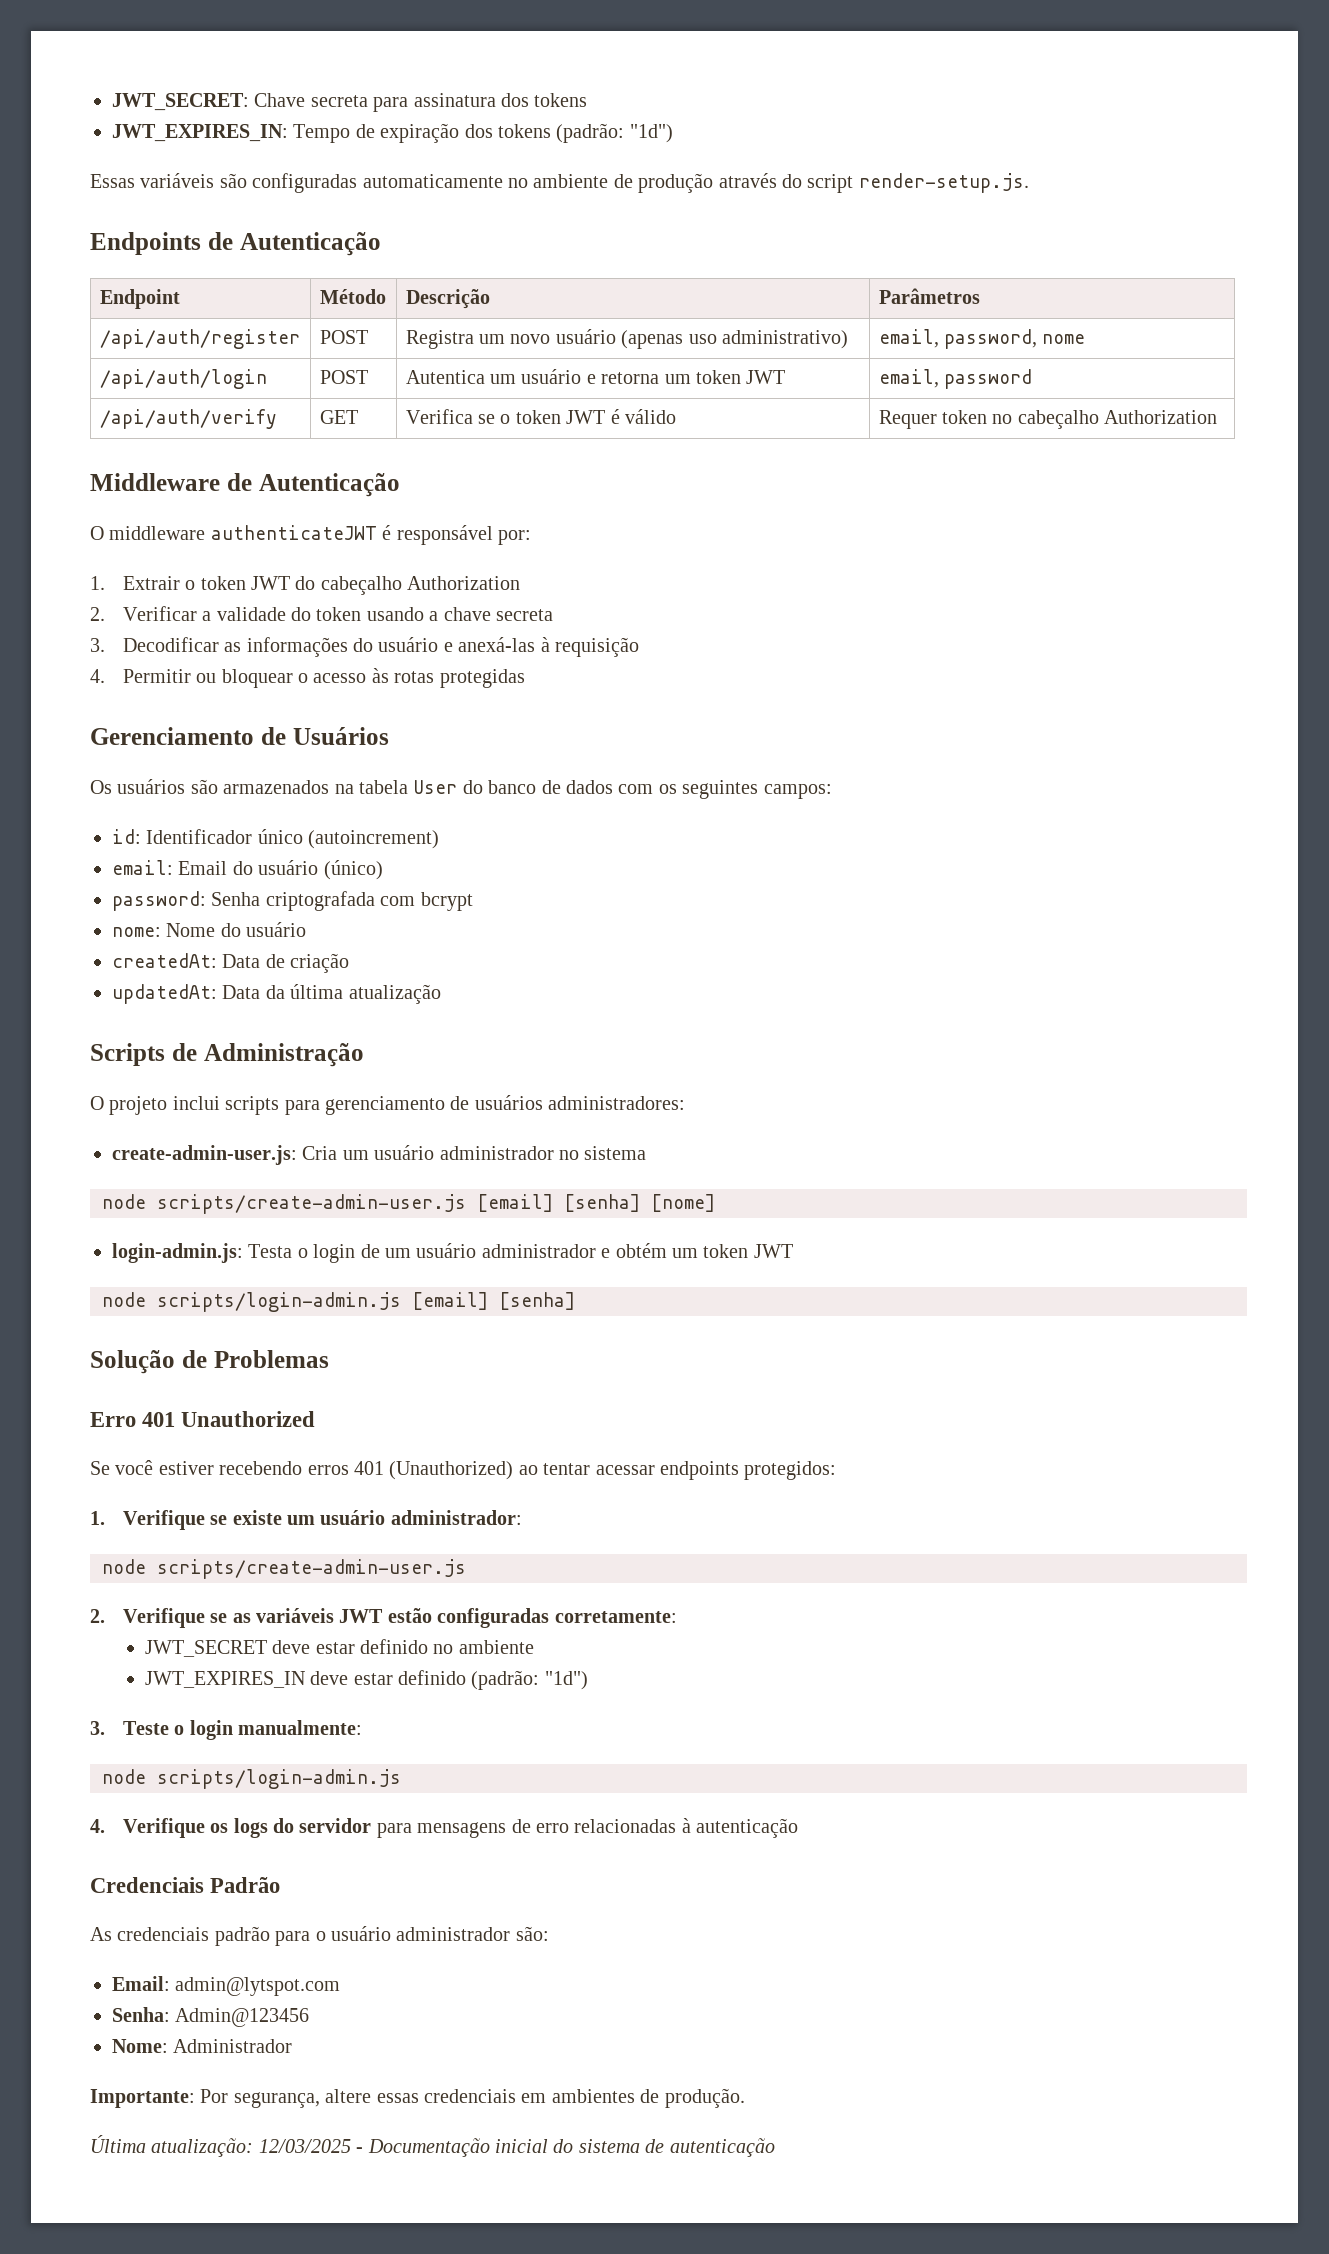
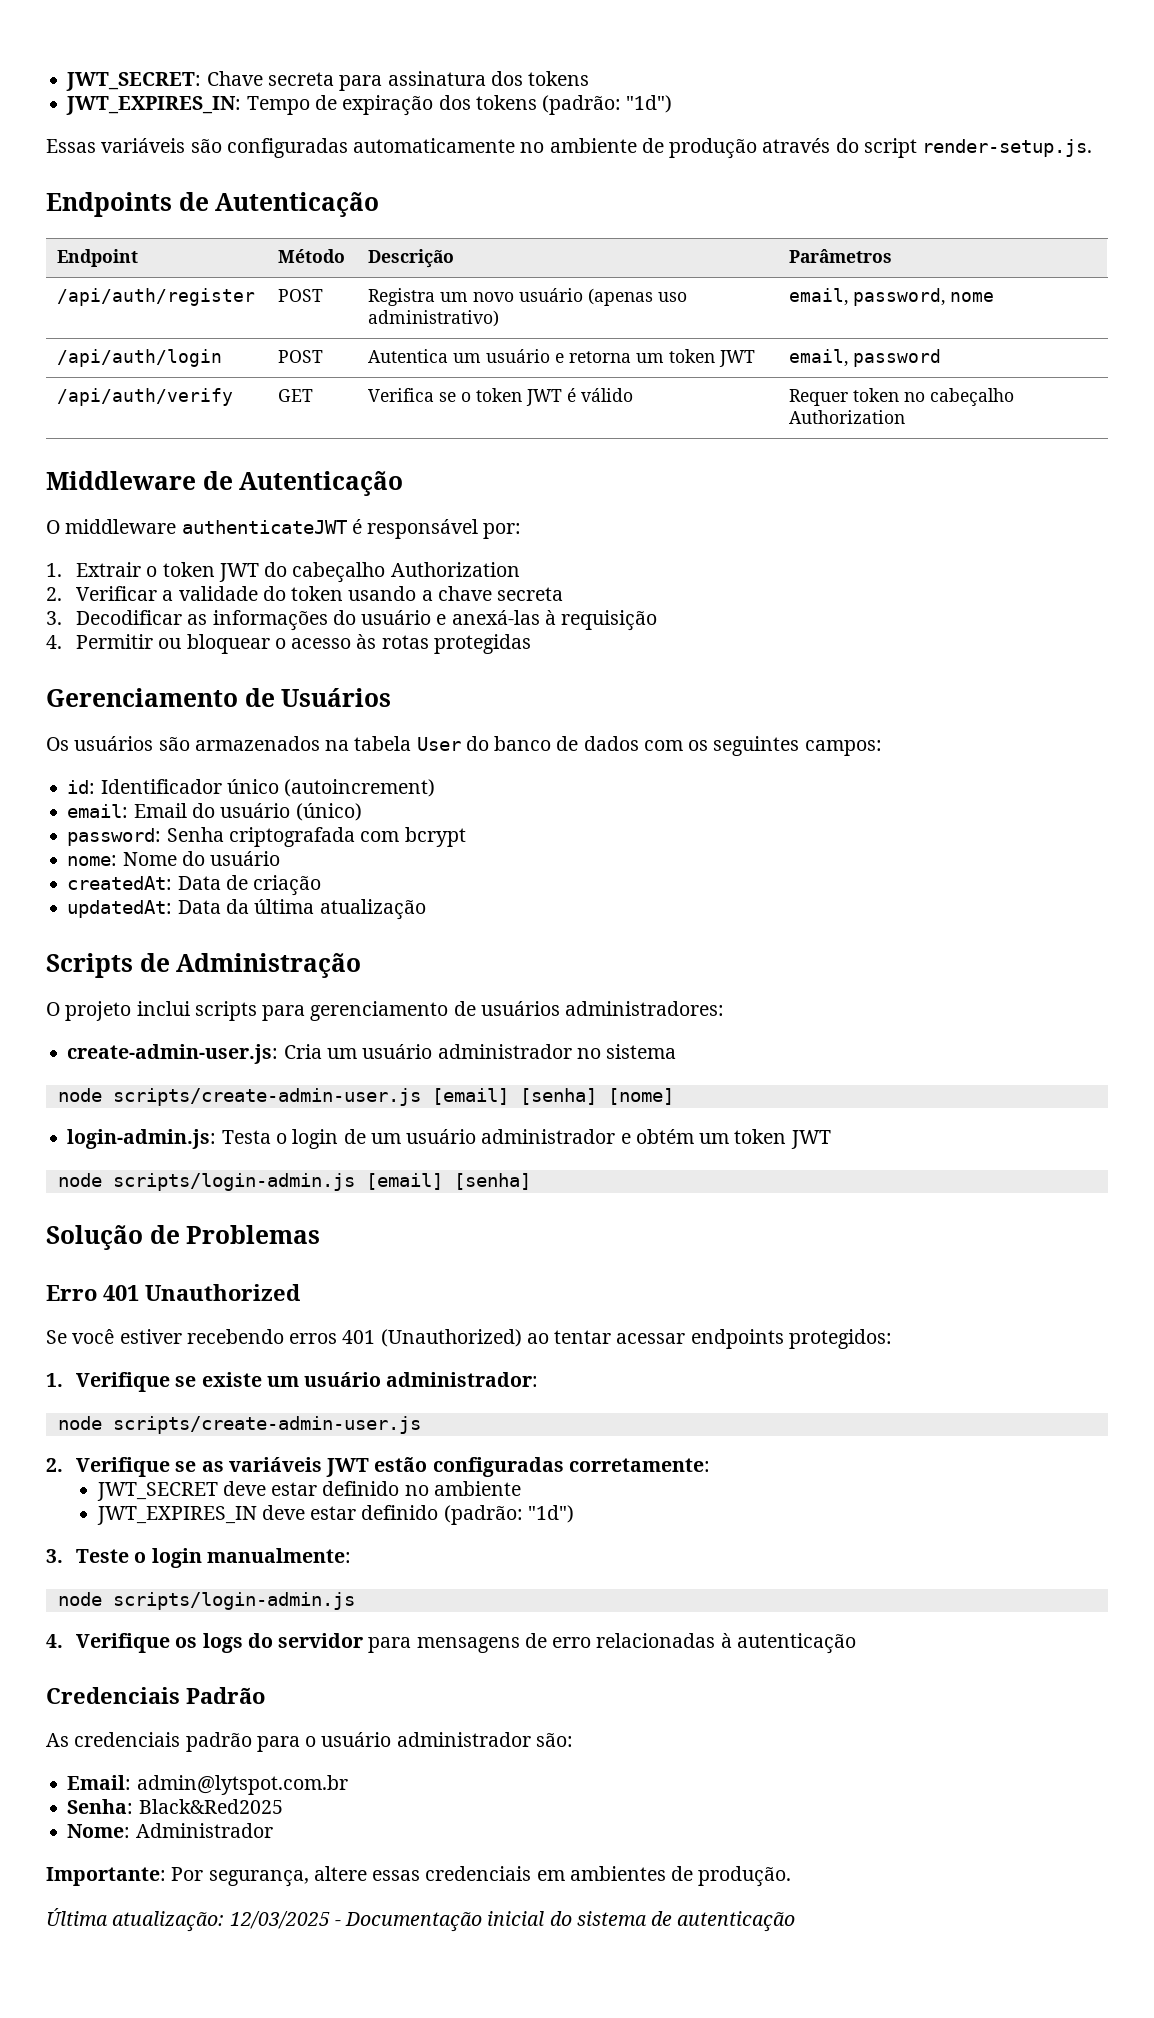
[175,1977,341,1996] admin@lytspot.com -> [136,1775,348,1795] admin@lytspot.com.br
[175,2008,310,2027] Admin@123456 -> [138,1799,283,1814] Black&Red2025

